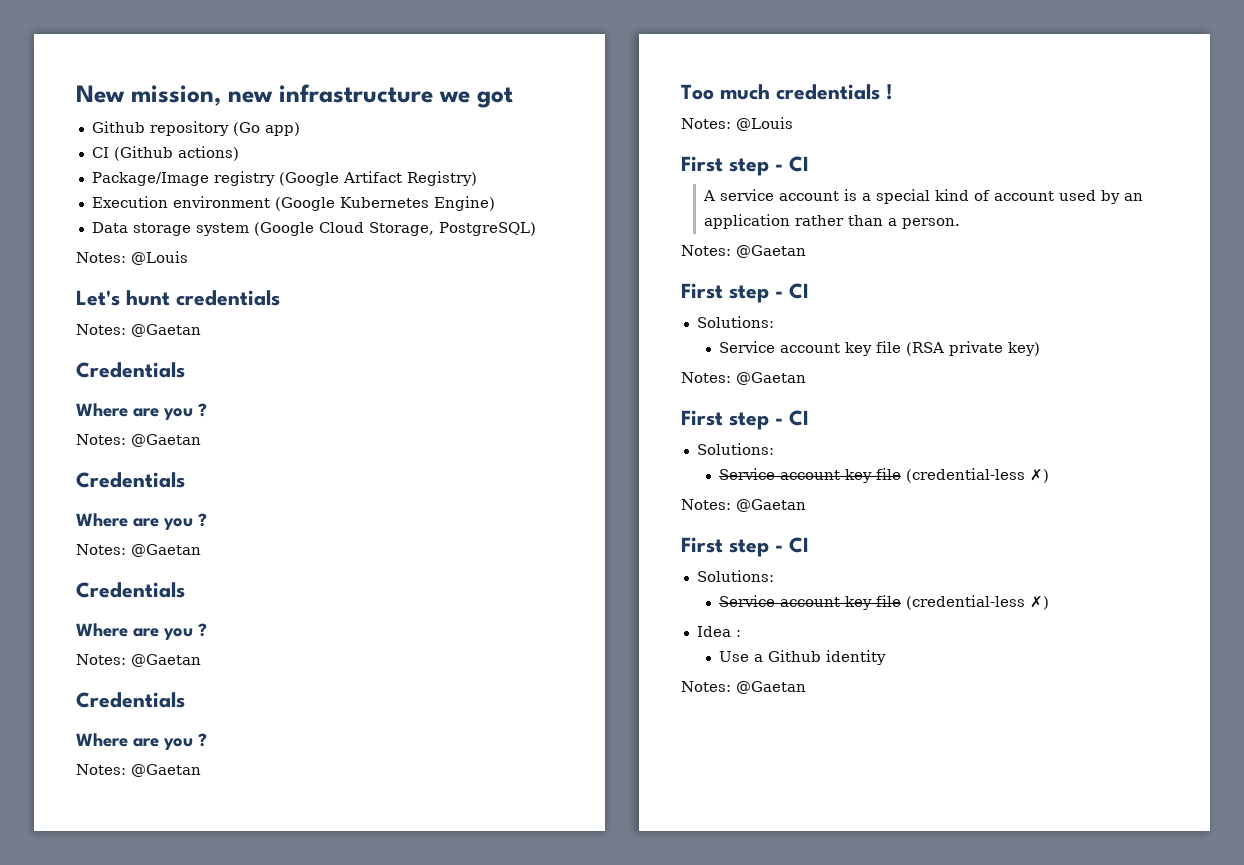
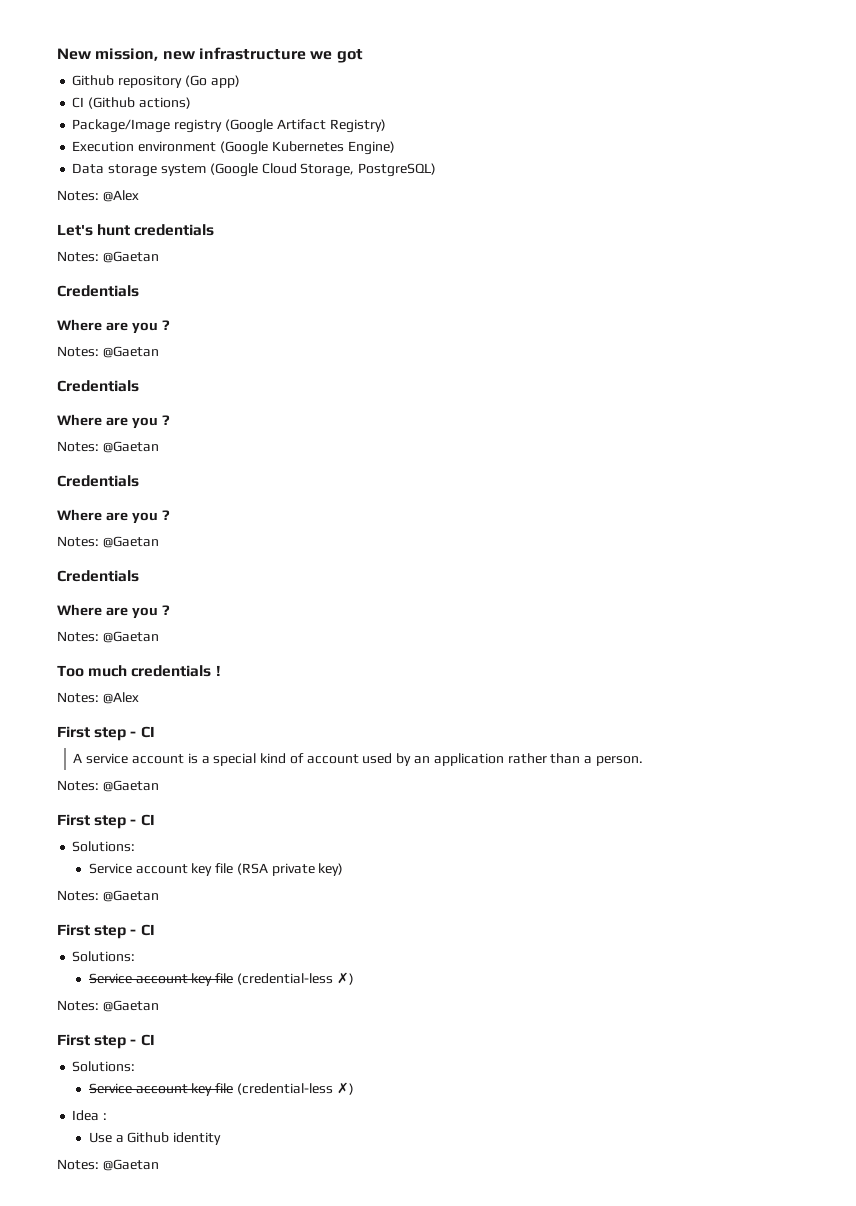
[131,251,188,265] @Louis -> [102,190,139,202] @Alex
[736,117,793,131] @Louis -> [102,692,139,704] @Alex

